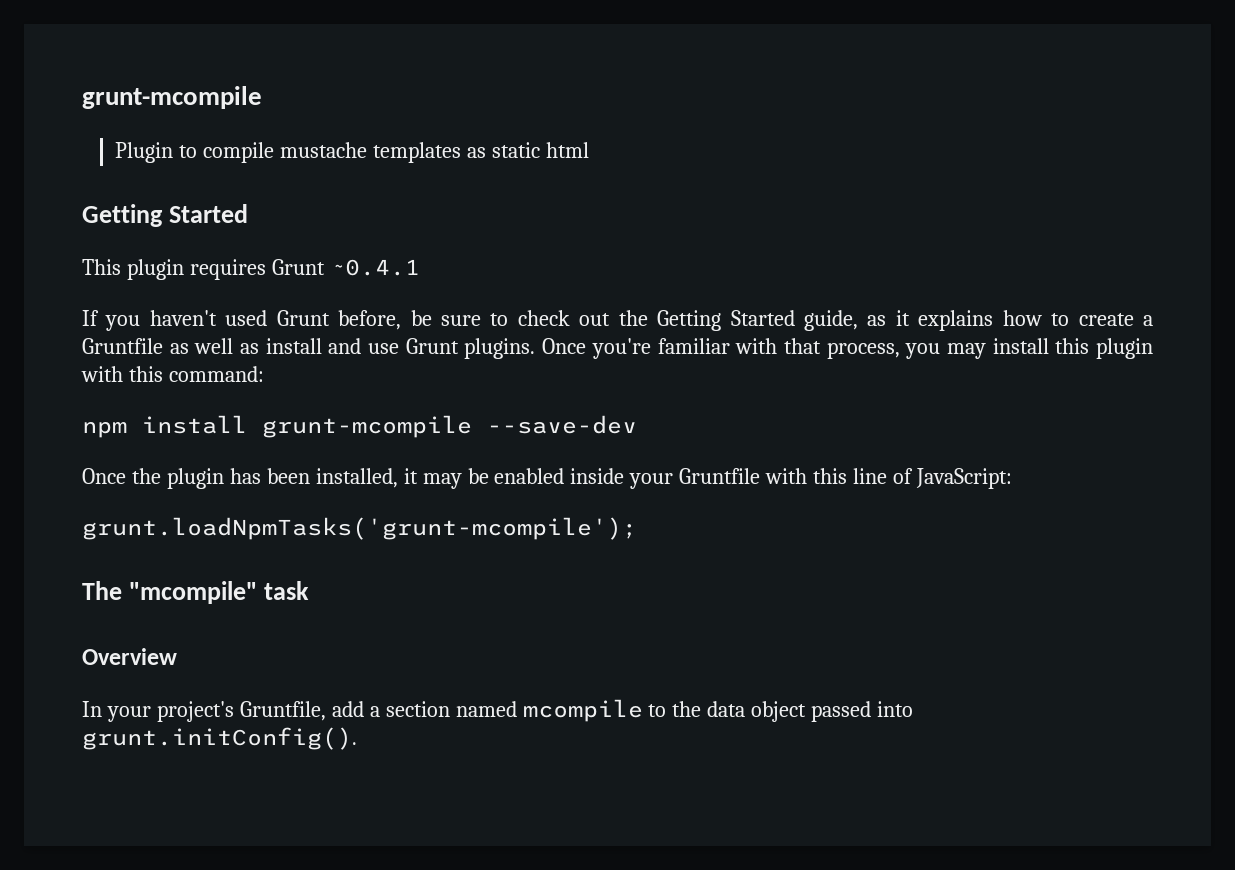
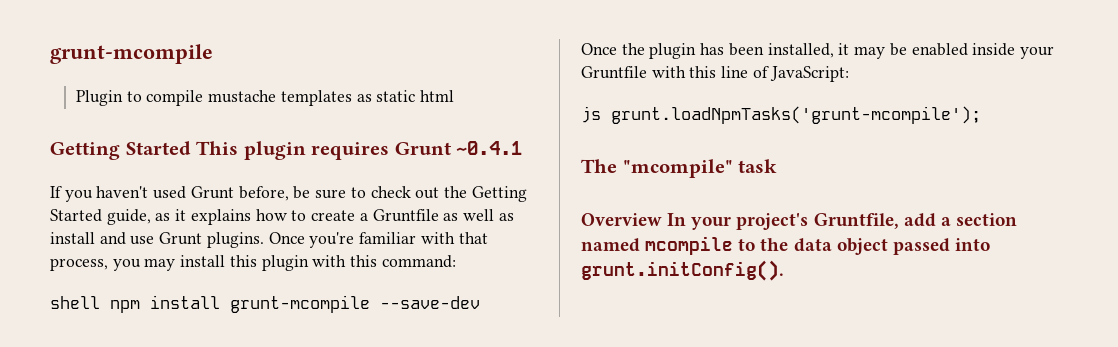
(248, 213) // -> (191, 148) none
(264, 374) none -> [50,296,100,309] shell
(1012, 478) none -> [581,106,601,123] js
(177, 656) // -> (662, 219) none

